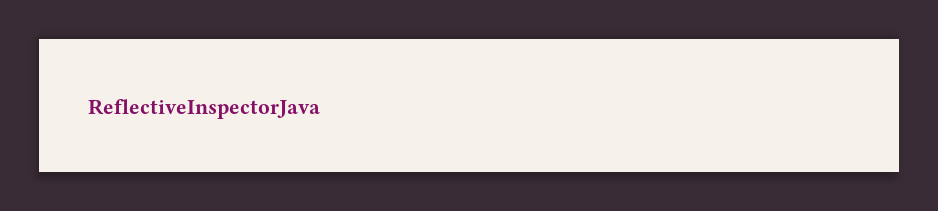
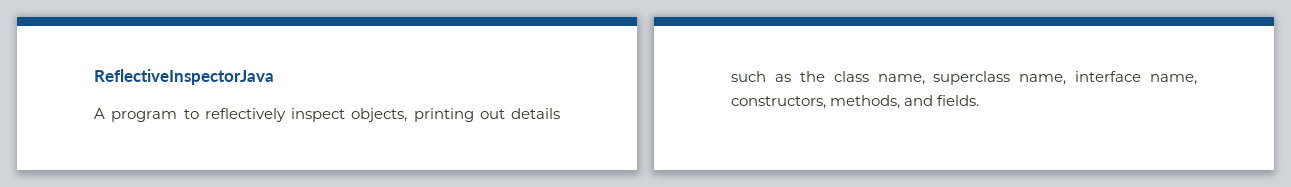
(320, 109) none -> [94,108,560,122] [731,71,1197,85] [731,95,980,109] // A program to reflectively inspect objects, printing out details such as the class name, superclass name, interface name, constructors, methods, and fields.

